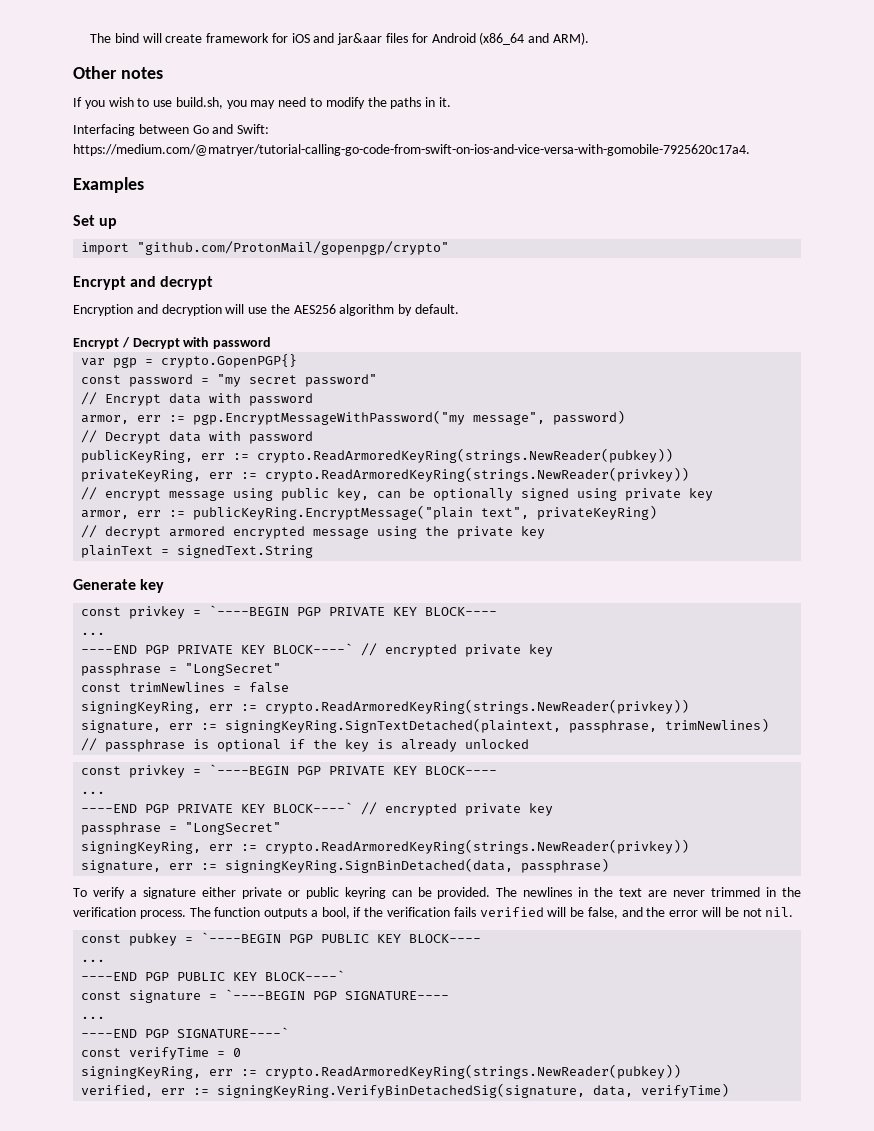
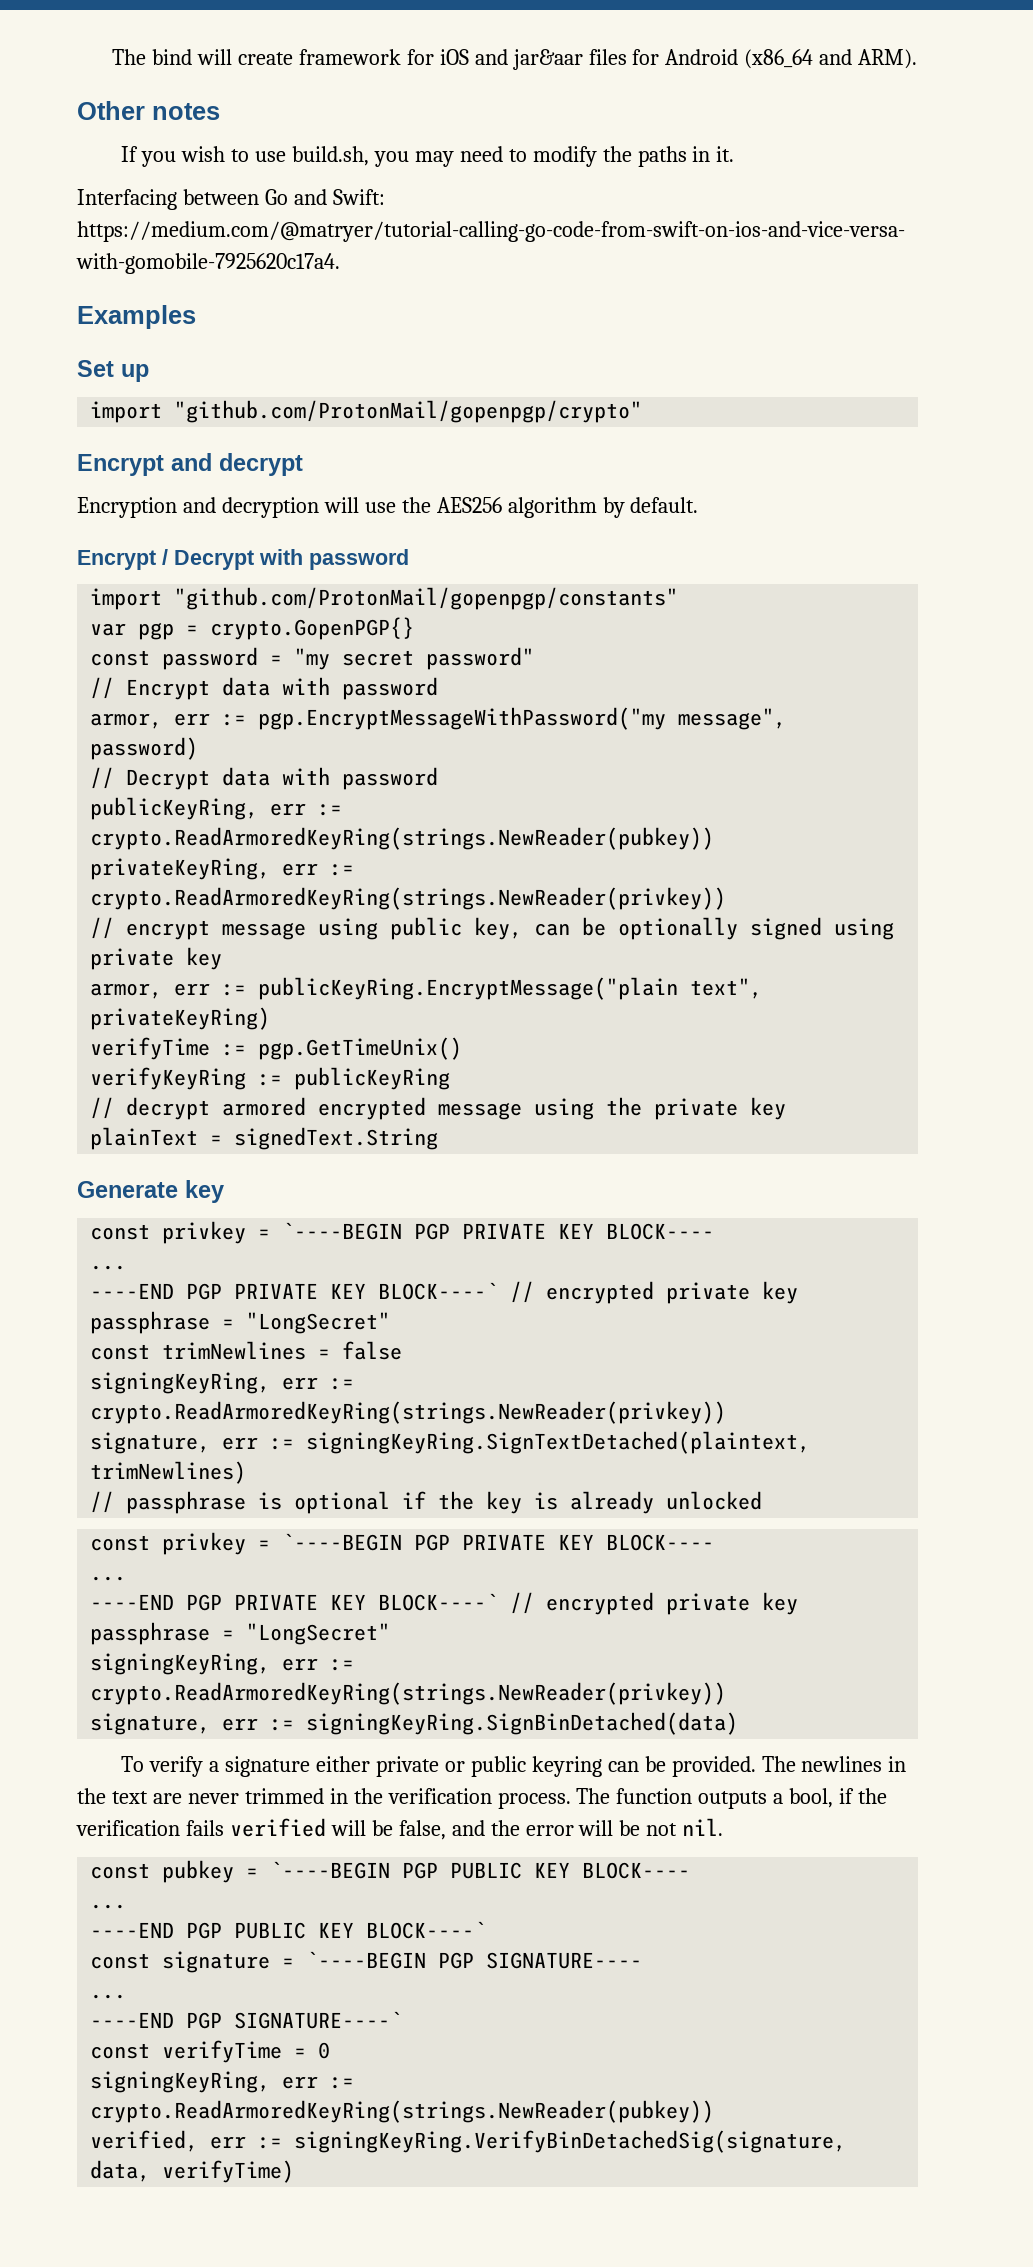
(272, 343) none -> [90,587,679,610] // import "github.com/ProtonMail/gopenpgp/constants"
(658, 512) none -> [90,1037,463,1060] [90,1067,451,1090] // verifyTime := pgp.GetTimeUnix() // verifyKeyRing := publicKeyRing
[569,720,658,733] passphrase, -> (811, 1442) none
[225,858,610,873] signingKeyRing.SignBinDetached(data, passphrase) -> [306,1712,739,1735] signingKeyRing.SignBinDetached(data)

